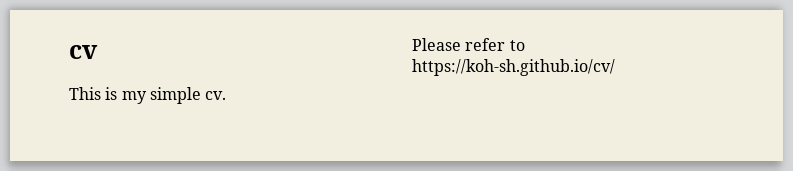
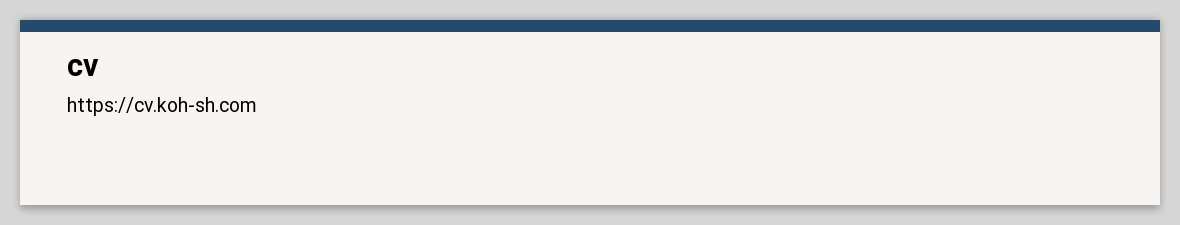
[69,87,227,104] [412,38,525,51] [412,59,615,76] This is my simple cv. // Please refer to https://koh-sh.github.io/cv/ -> [67,97,257,116] https://cv.koh-sh.com

